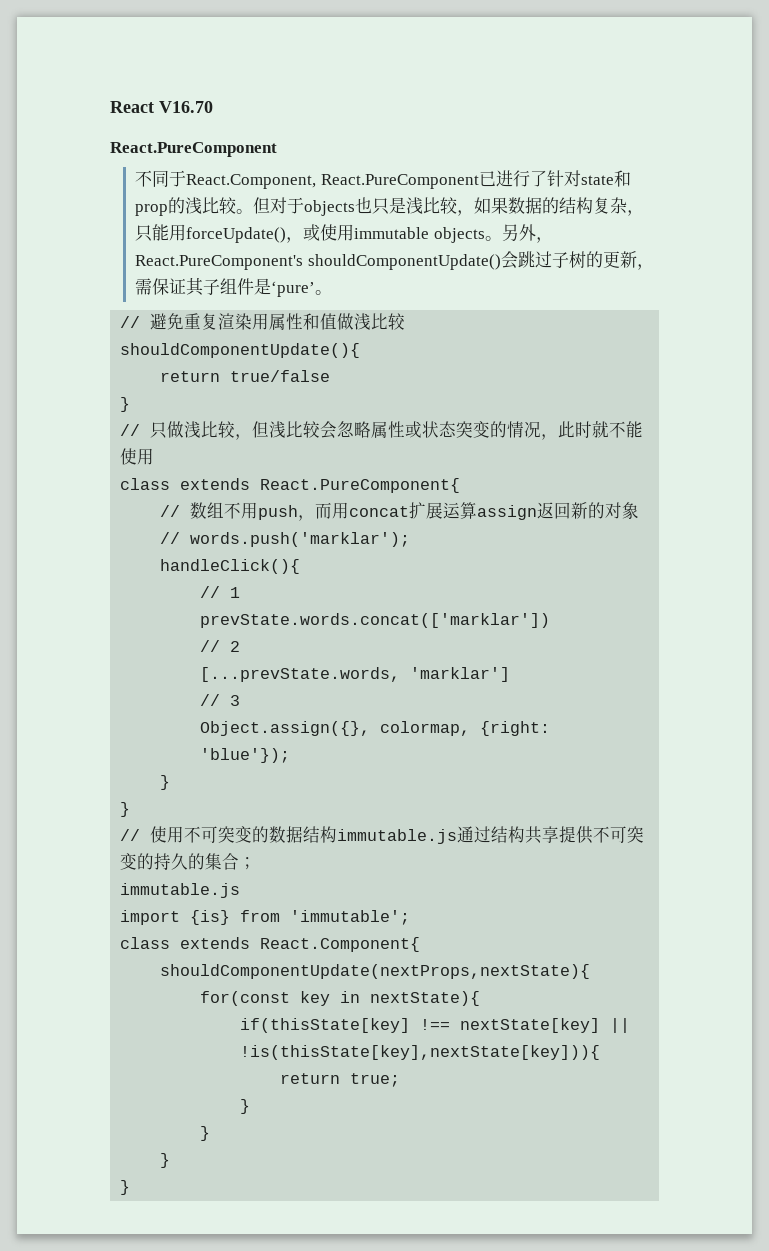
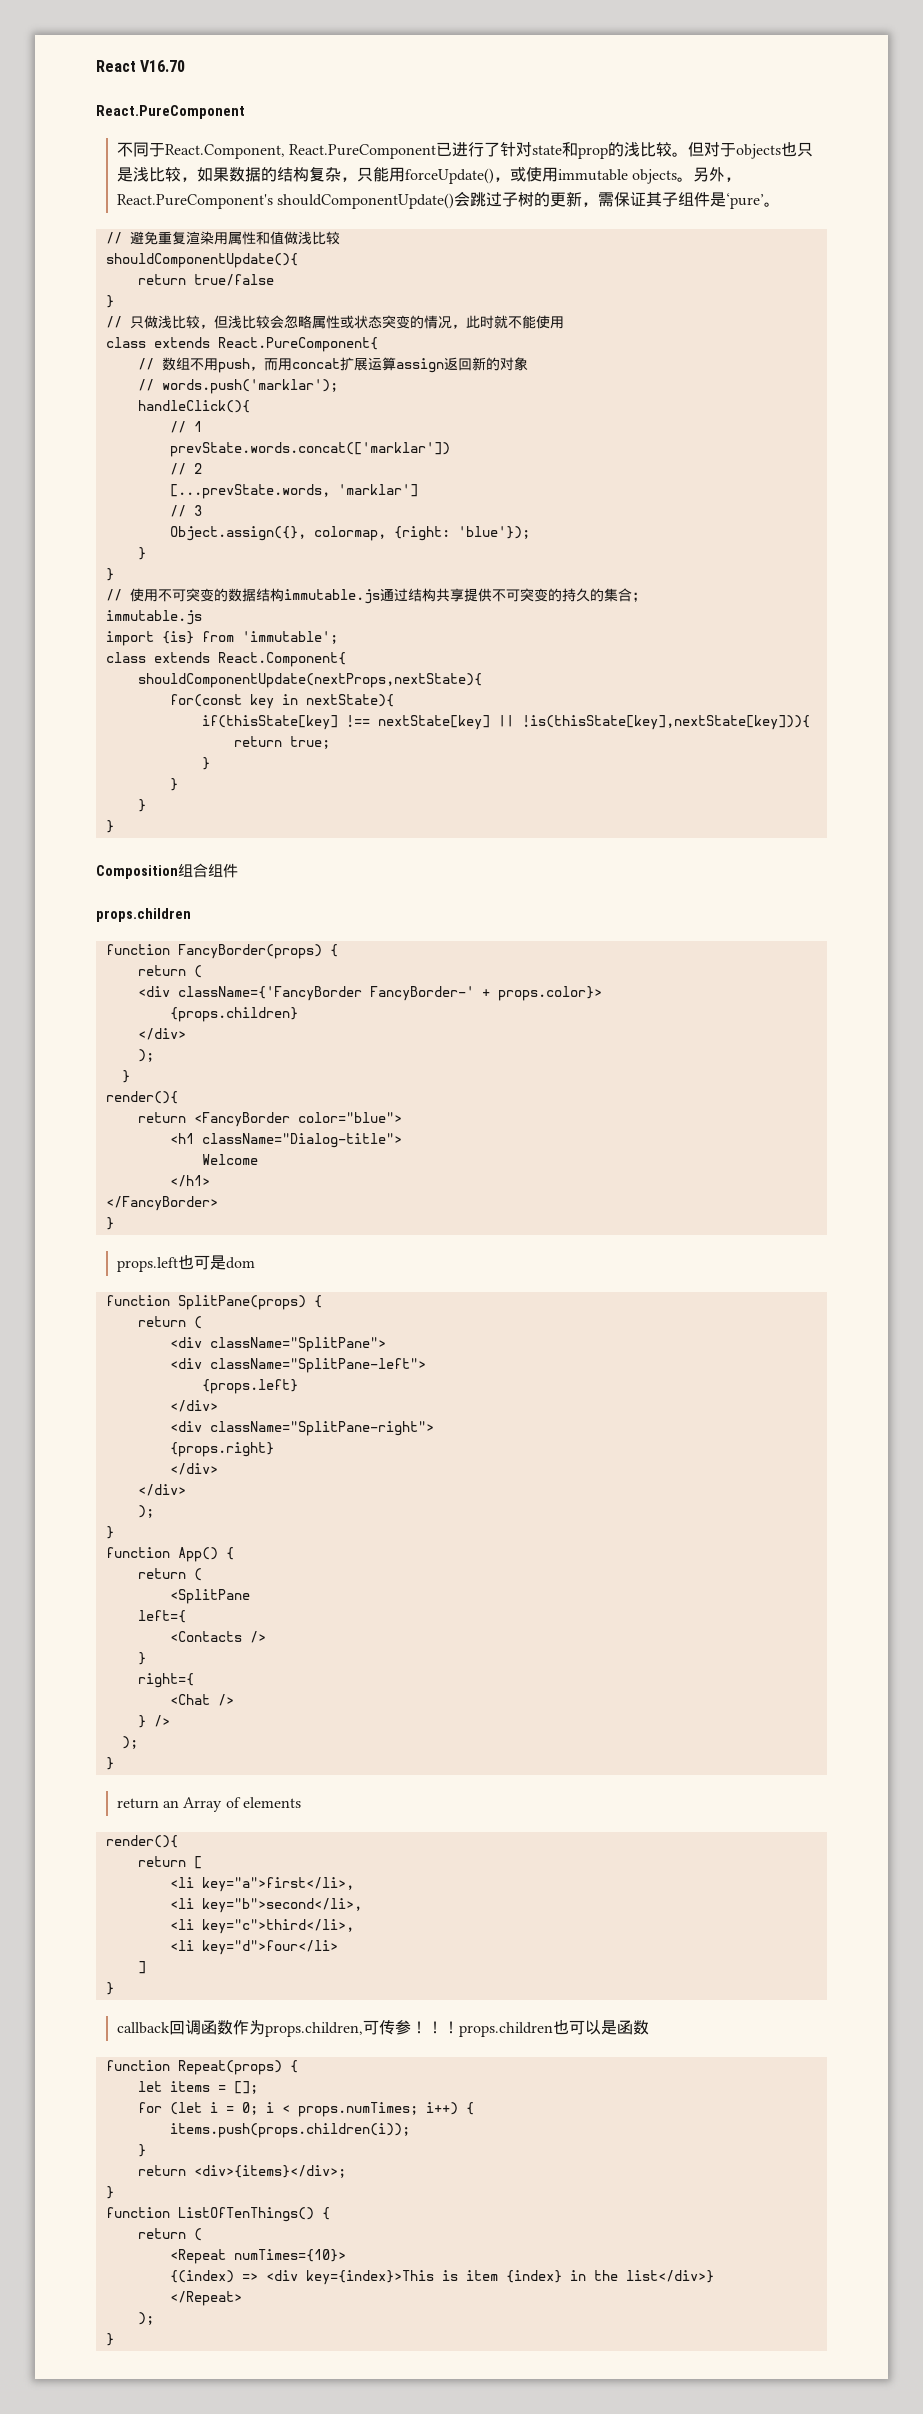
(131, 1187) none -> [96,863,238,879] [96,908,191,922] [105,944,338,959] [137,965,202,978] [137,986,602,1001] [169,1007,298,1022] [137,1028,186,1040] [137,1049,154,1062] [121,1070,130,1083] [105,1091,178,1104] [137,1112,402,1127] [169,1133,402,1148] [201,1154,258,1165] [169,1175,210,1187] [105,1196,218,1211] [105,1217,114,1230] [116,1255,255,1272] [105,1295,322,1310] [137,1316,202,1329] [169,1337,386,1352] [169,1358,426,1373] [201,1379,298,1394] [169,1400,218,1412] [169,1421,434,1436] [169,1442,274,1457] [169,1463,218,1475] [137,1484,186,1496] [137,1505,154,1518] [105,1526,114,1539] [105,1547,234,1562] [137,1568,202,1581] [169,1589,250,1604] [137,1610,186,1623] [169,1631,266,1643] [137,1652,146,1665] [137,1673,194,1688] [169,1694,234,1706] [137,1715,170,1728] [121,1736,138,1749] [105,1757,114,1770] [116,1797,302,1812] [105,1835,178,1848] [137,1856,202,1869] [169,1877,354,1892] [169,1898,362,1913] [169,1919,354,1934] [169,1940,338,1955] [137,1961,146,1974] [105,1982,114,1995] [116,2020,649,2037] [105,2060,298,2075] [137,2081,258,2094] [137,2102,474,2117] [169,2123,410,2138] [137,2144,146,2157] [137,2165,346,2178] [105,2186,114,2199] [105,2207,330,2222] [137,2228,202,2241] [169,2249,346,2264] [169,2270,714,2285] [169,2291,242,2306] [137,2312,154,2325] [105,2333,114,2346] // Composition组合组件 // props.children // function FancyBorder(props) { // return ( // <div className={'FancyBorder FancyBorder-' + props.color}> // {props.children} // </div> // ); // } // render(){ // return <FancyBorder color="blue"> // <h1 className="Dialog-title"> // Welcome // </h1> // </FancyBorder> // } // props.left也可是dom // function SplitPane(props) { // return ( // <div className="SplitPane"> // <div className="SplitPane-left"> // {props.left} // </div> // <div className="SplitPane-right"> // {props.right} // </div> // </div> // ); // } // function App() { // return ( // <SplitPane // left={ // <Contacts /> // } // right={ // <Chat /> // } /> // ); // } // return an Array of elements // render(){ // return [ // <li key="a">first</li>, // <li key="b">second</li>, // <li key="c">third</li>, // <li key="d">four</li> // ] // } // callback回调函数作为props.children,可传参！！！props.children也可以是函数 // function Repeat(props) { // let items = []; // for (let i = 0; i < props.numTimes; i++) { // items.push(props.children(i)); // } // return <div>{items}</div>; // } // function ListOfTenThings() { // return ( // <Repeat numTimes={10}> // {(index) => <div key={index}>This is item {index} in the list</div>} // </Repeat> // ); // }

